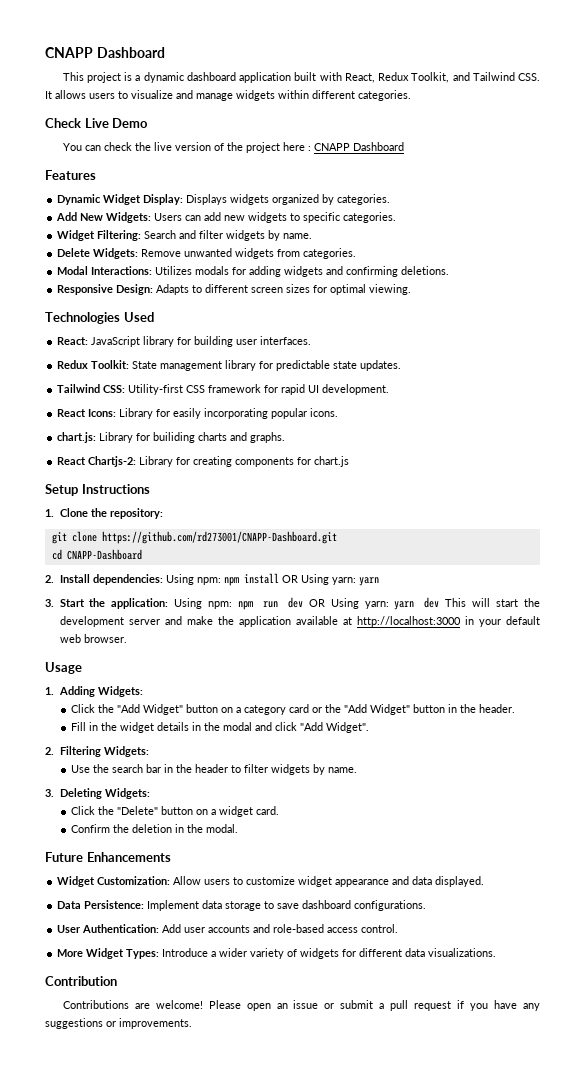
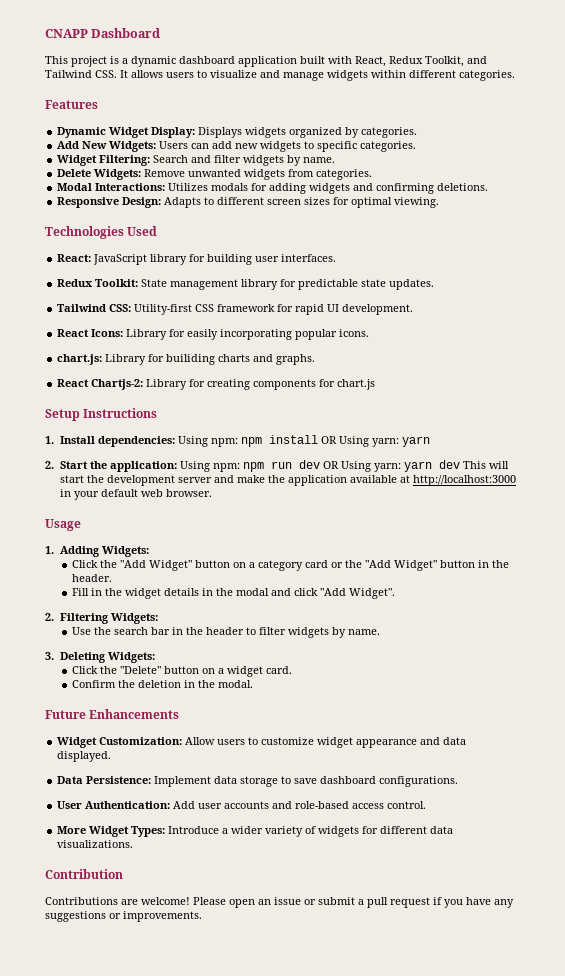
[45,118,149,128] [62,142,404,153] // Check Live Demo // You can check the live version of the project here : CNAPP Dashboard -> (515, 75) none
[59,508,163,519] [51,531,337,544] [51,549,142,560] [45,575,54,583] Clone the repository: // git clone https://github.com/rd273001/CNAPP-Dashboard.git // cd CNAPP-Dashboard // 2. -> (54, 440) none
[45,599,54,607] 3. -> [45,461,54,469] 2.

